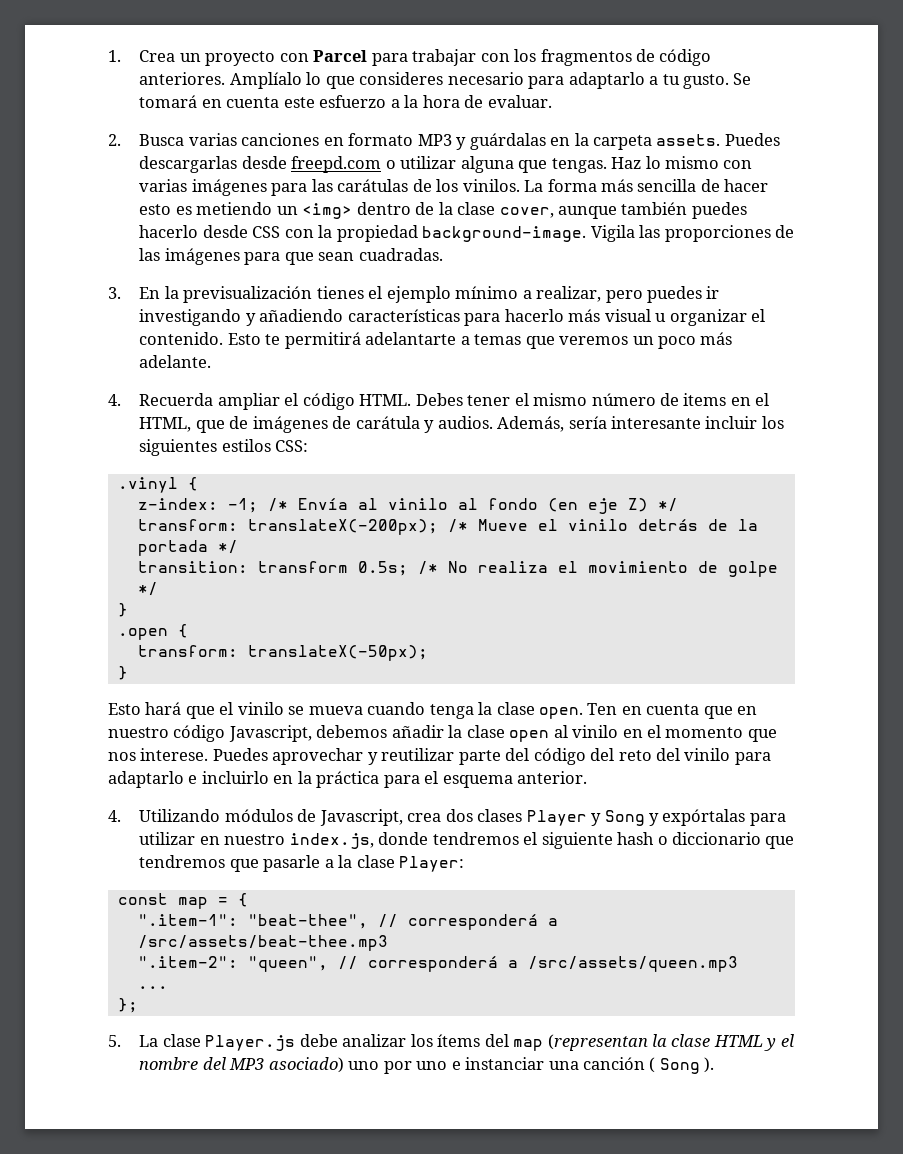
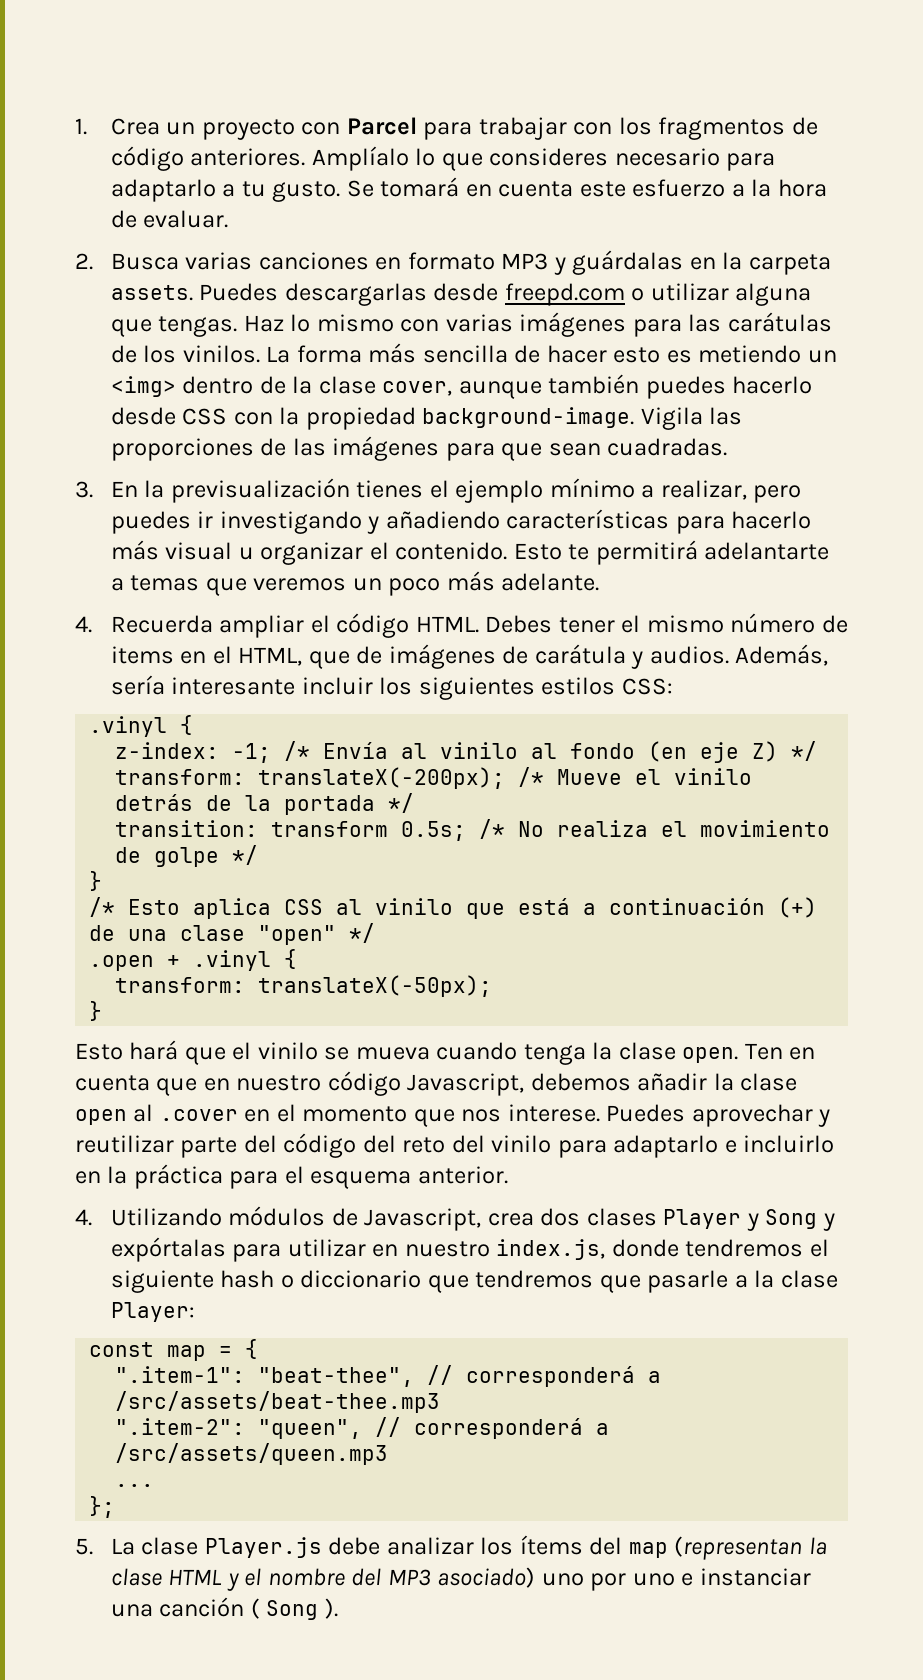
(128, 610) none -> [89,897,818,919] [89,923,376,945] // /* Esto aplica CSS al vinilo que está a continuación (+) de una clase "open" */
(168, 634) none -> [167,950,272,971] + .vinyl
[572,725,619,738] vinilo -> [159,1109,238,1121] .cover

